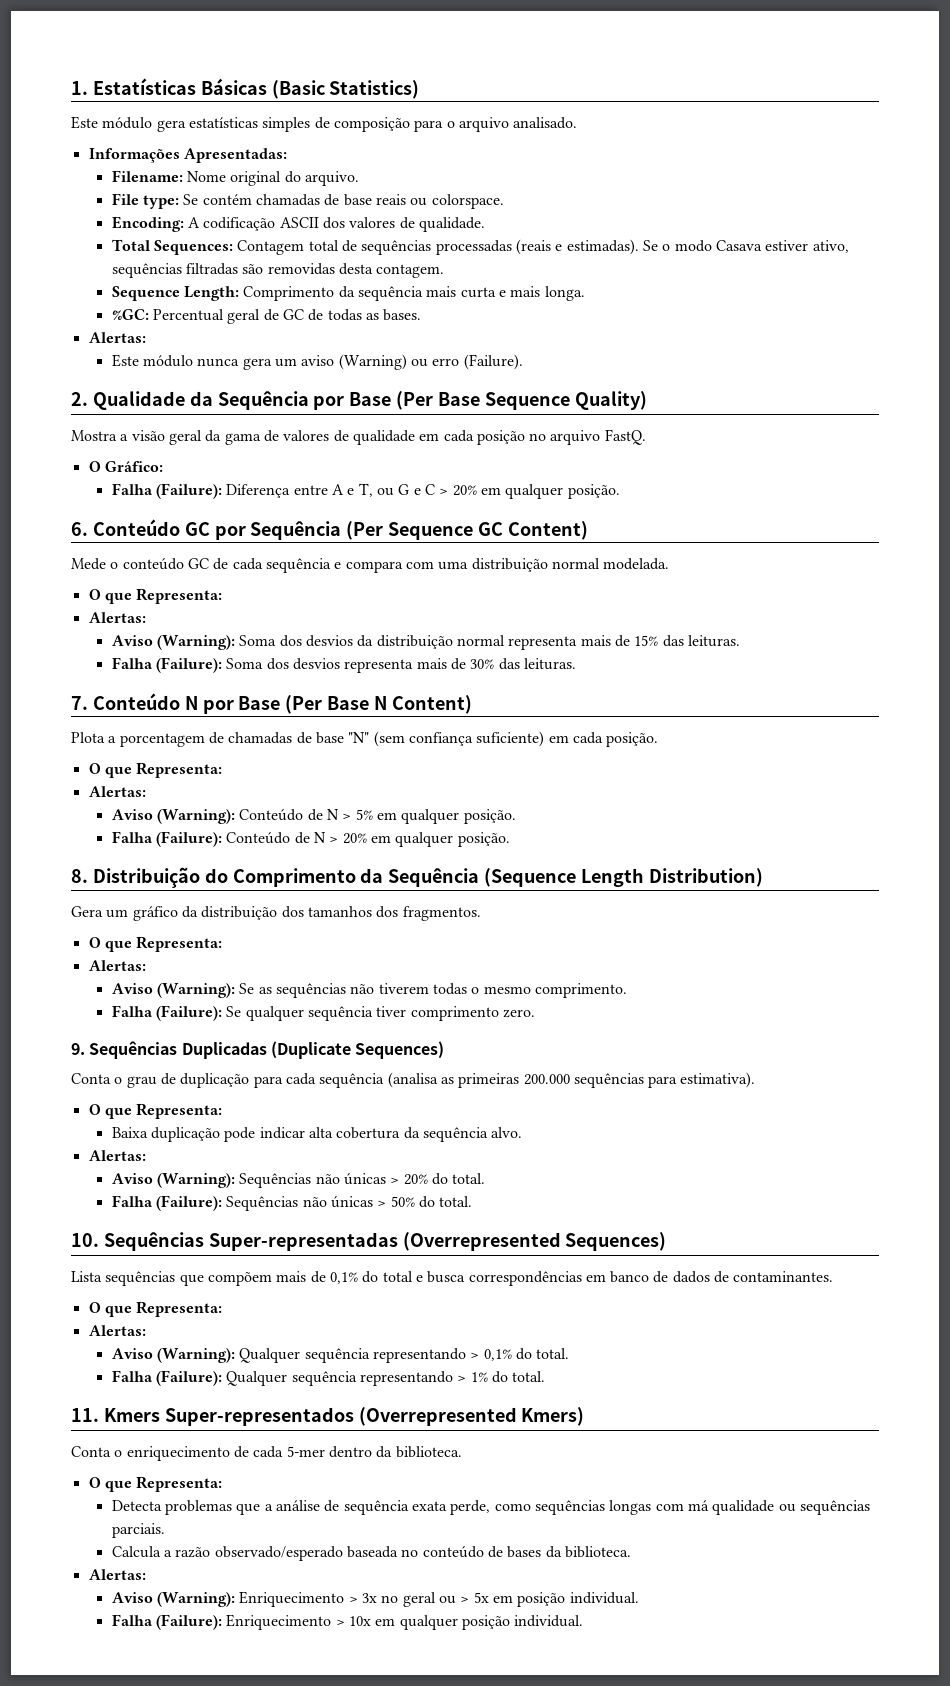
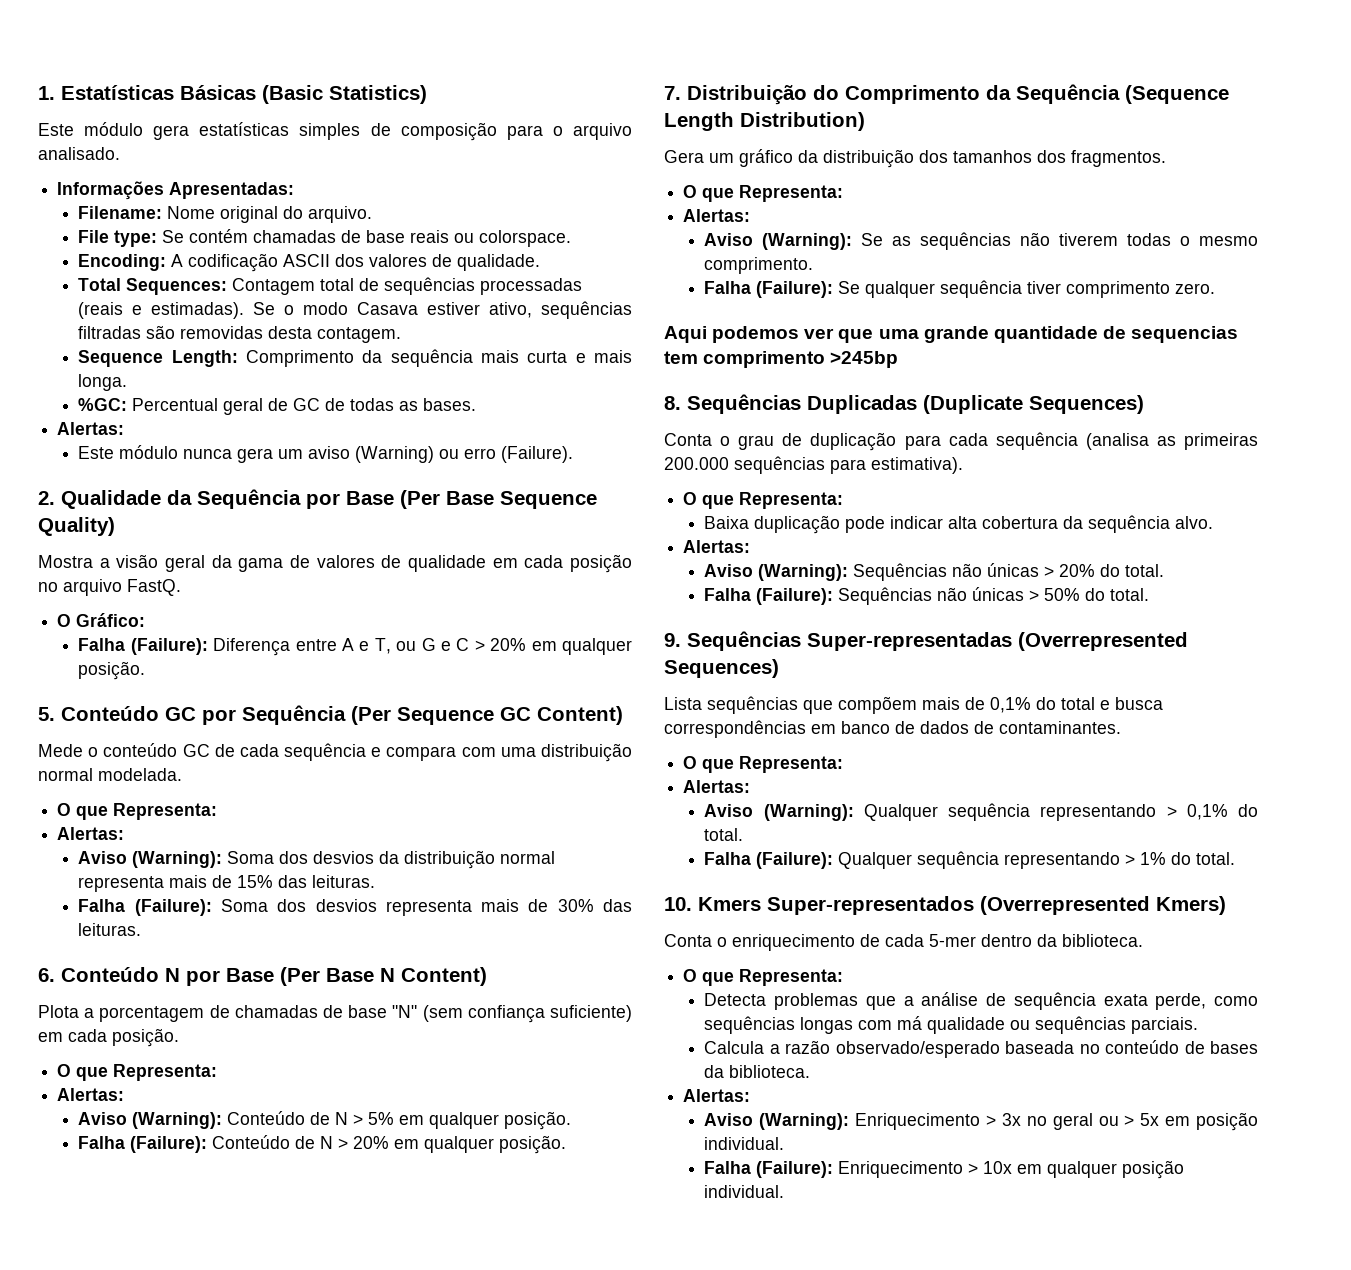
[71,522,88,536] 6. -> [38,707,55,721] 5.
[71,696,88,710] 7. -> [38,968,55,982] 6.
[71,869,88,883] 8. -> [664,86,681,100] 7.
[71,1043,85,1055] 9. -> [664,326,1239,343] [664,351,899,368] [664,396,681,410] Aqui podemos ver que uma grande quantidade de sequencias tem comprimento >245bp // 8.
[71,1233,99,1247] 10. -> [664,633,681,647] 9.
[71,1408,99,1422] 11. -> [664,897,692,911] 10.

